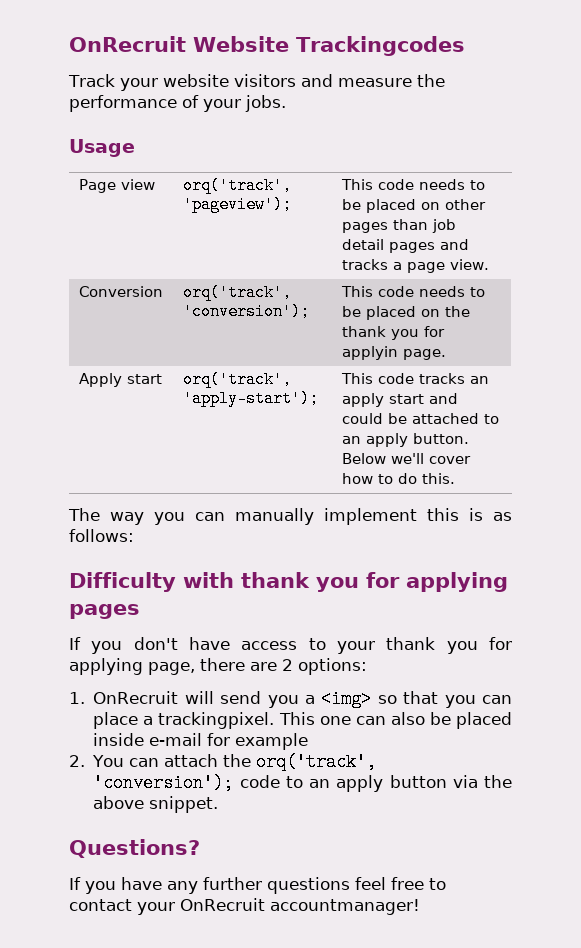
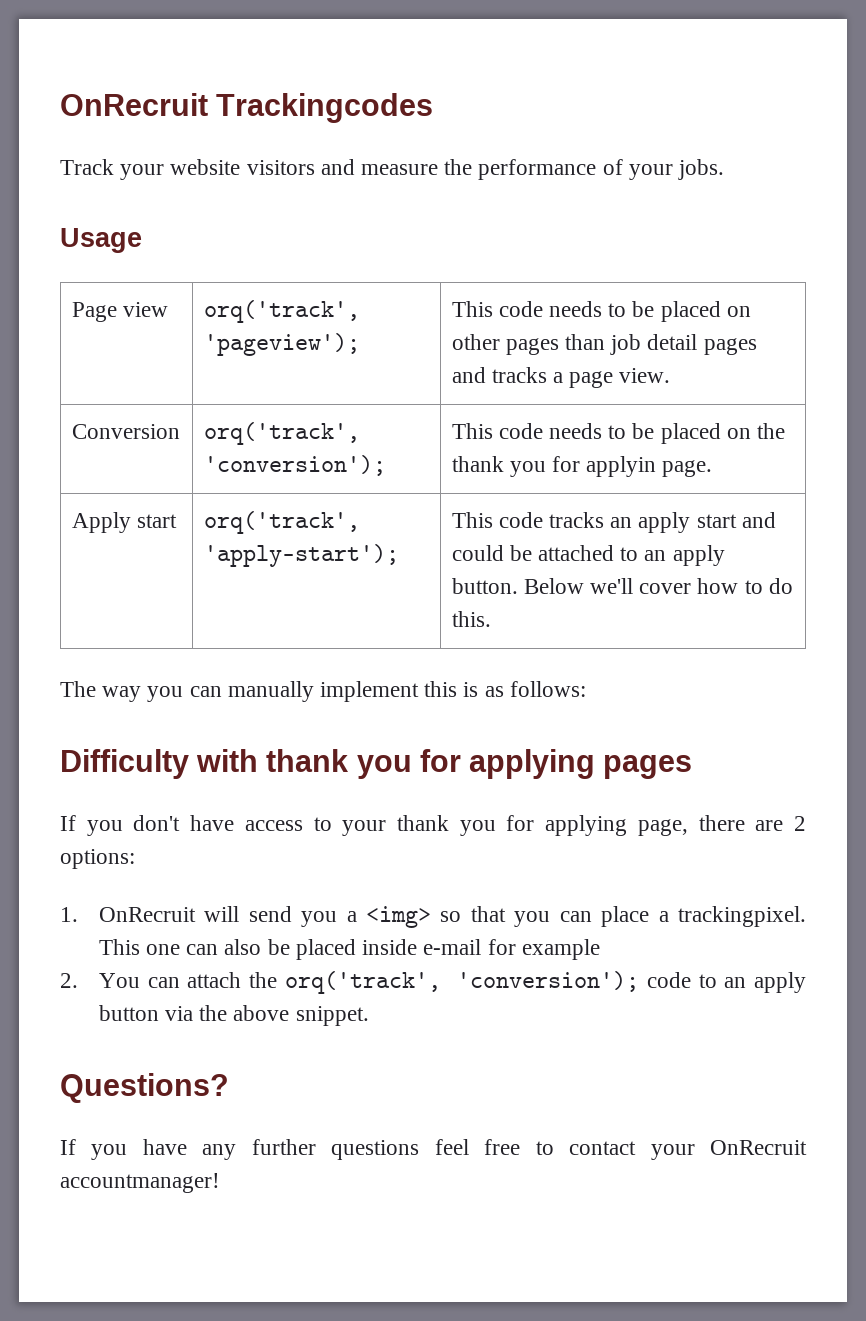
[69,36,289,52] OnRecruit Website -> [60,93,208,116] OnRecruit

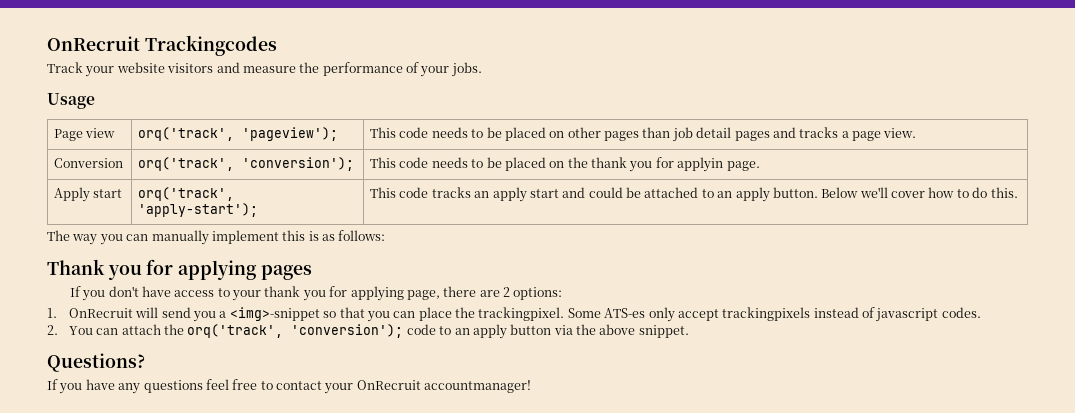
[60,749,349,779] Difficulty with thank -> [47,259,105,275] Thank
[365,906,431,928] <img> -> [229,307,320,321] <img>-snippet
[658,906,806,927] [98,939,600,960] a trackingpixel. This one can also be placed inside e-mail for example -> [455,307,981,322] the trackingpixel. Some ATS-es only accept trackingpixels instead of javascript codes.
[251,1139,316,1155] further -> (141, 388) none

